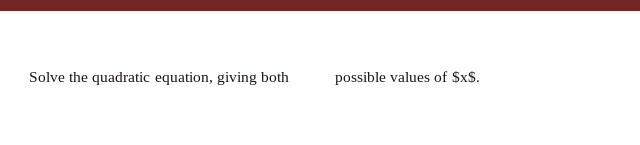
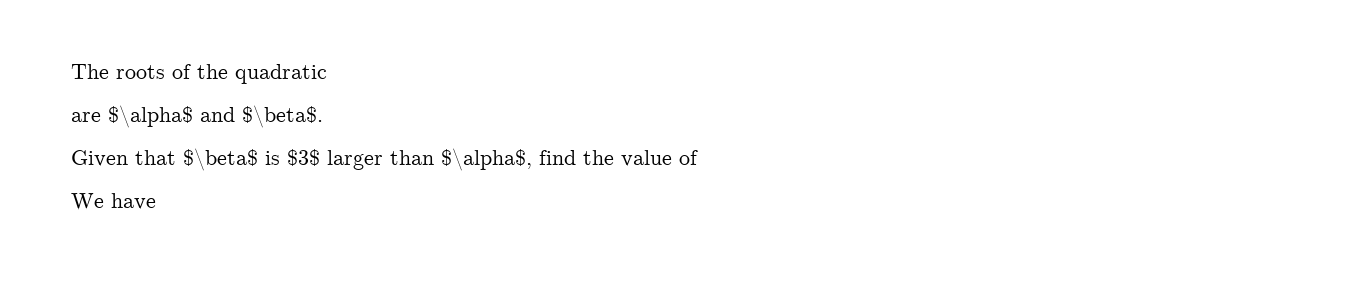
[29,72,65,82] Solve -> [71,64,191,79] The roots of
[154,71,480,85] equation, giving both possible values of $x$. -> [71,105,323,128] [71,148,698,171] [71,193,156,210] // are $\alpha$ and $\beta$. // Given that $\beta$ is $3$ larger than $\alpha$, find the value of // We have

